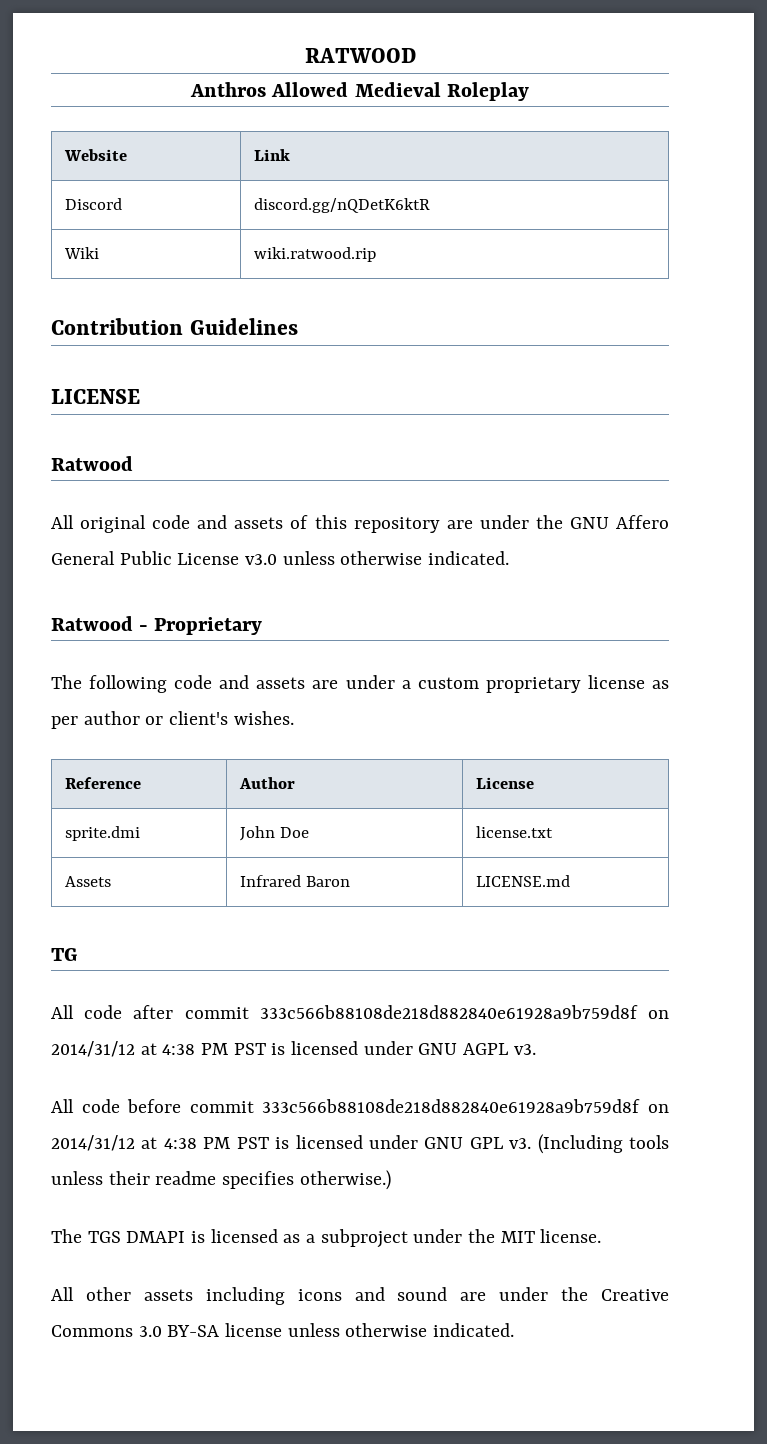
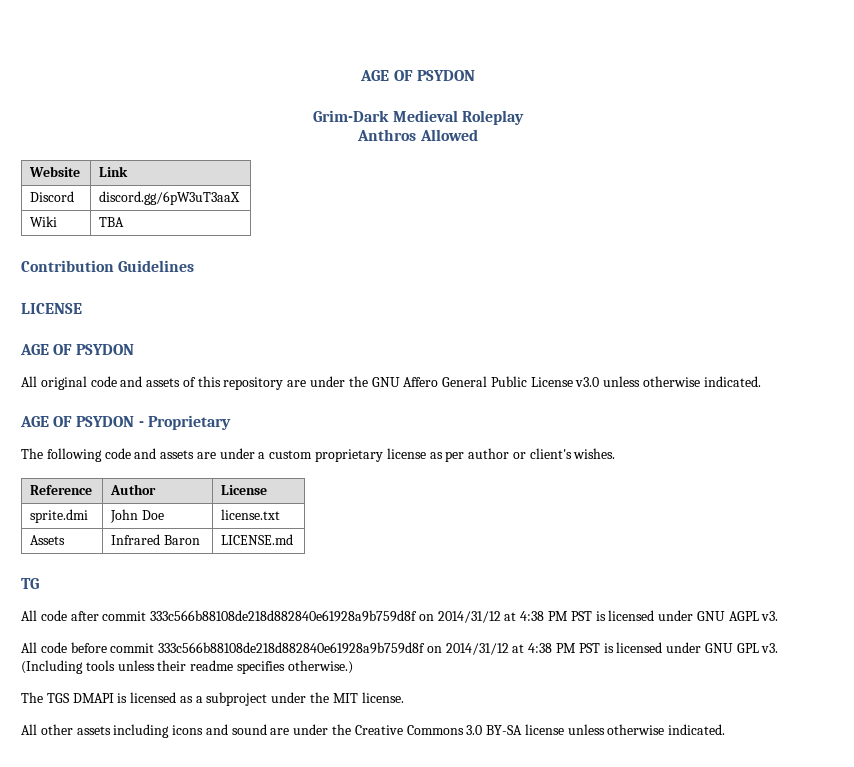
[304,48,416,63] RATWOOD -> [360,70,475,81] [313,110,524,125] AGE OF PSYDON // Grim-Dark Medieval Roleplay
[354,82,529,101] Medieval Roleplay -> (478, 135) none
[253,198,430,213] discord.gg/nQDetK6ktR -> [99,191,241,205] discord.gg/6pW3uT3aaX
[253,247,376,262] wiki.ratwood.rip -> [99,217,125,227] TBA
[51,456,133,471] Ratwood -> [20,344,135,355] AGE OF PSYDON
[51,616,133,631] Ratwood -> [20,416,135,427] AGE OF PSYDON

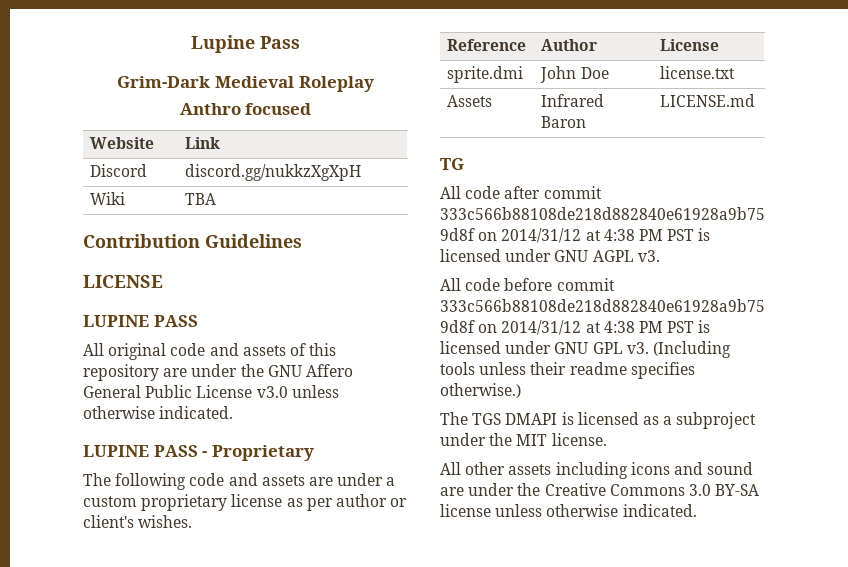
[360,70,475,81] AGE OF PSYDON -> [191,35,300,53] Lupine Pass
[357,129,478,141] Anthros Allowed -> [179,103,312,115] Anthro focused
[99,191,241,205] discord.gg/6pW3uT3aaX -> [185,164,362,181] discord.gg/nukkzXgXpH
[20,344,135,355] AGE OF PSYDON -> [83,315,198,327] LUPINE PASS
[20,416,135,427] AGE OF PSYDON -> [83,445,198,457] LUPINE PASS

